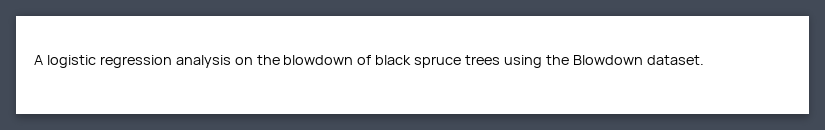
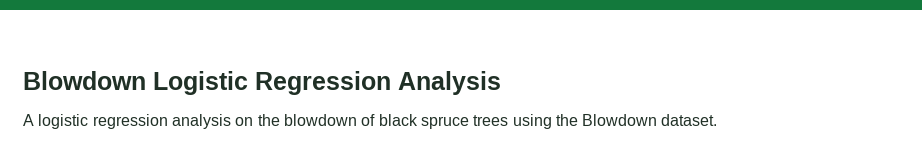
(34, 60) none -> [23,71,501,95] Blowdown Logistic Regression Analysis //

